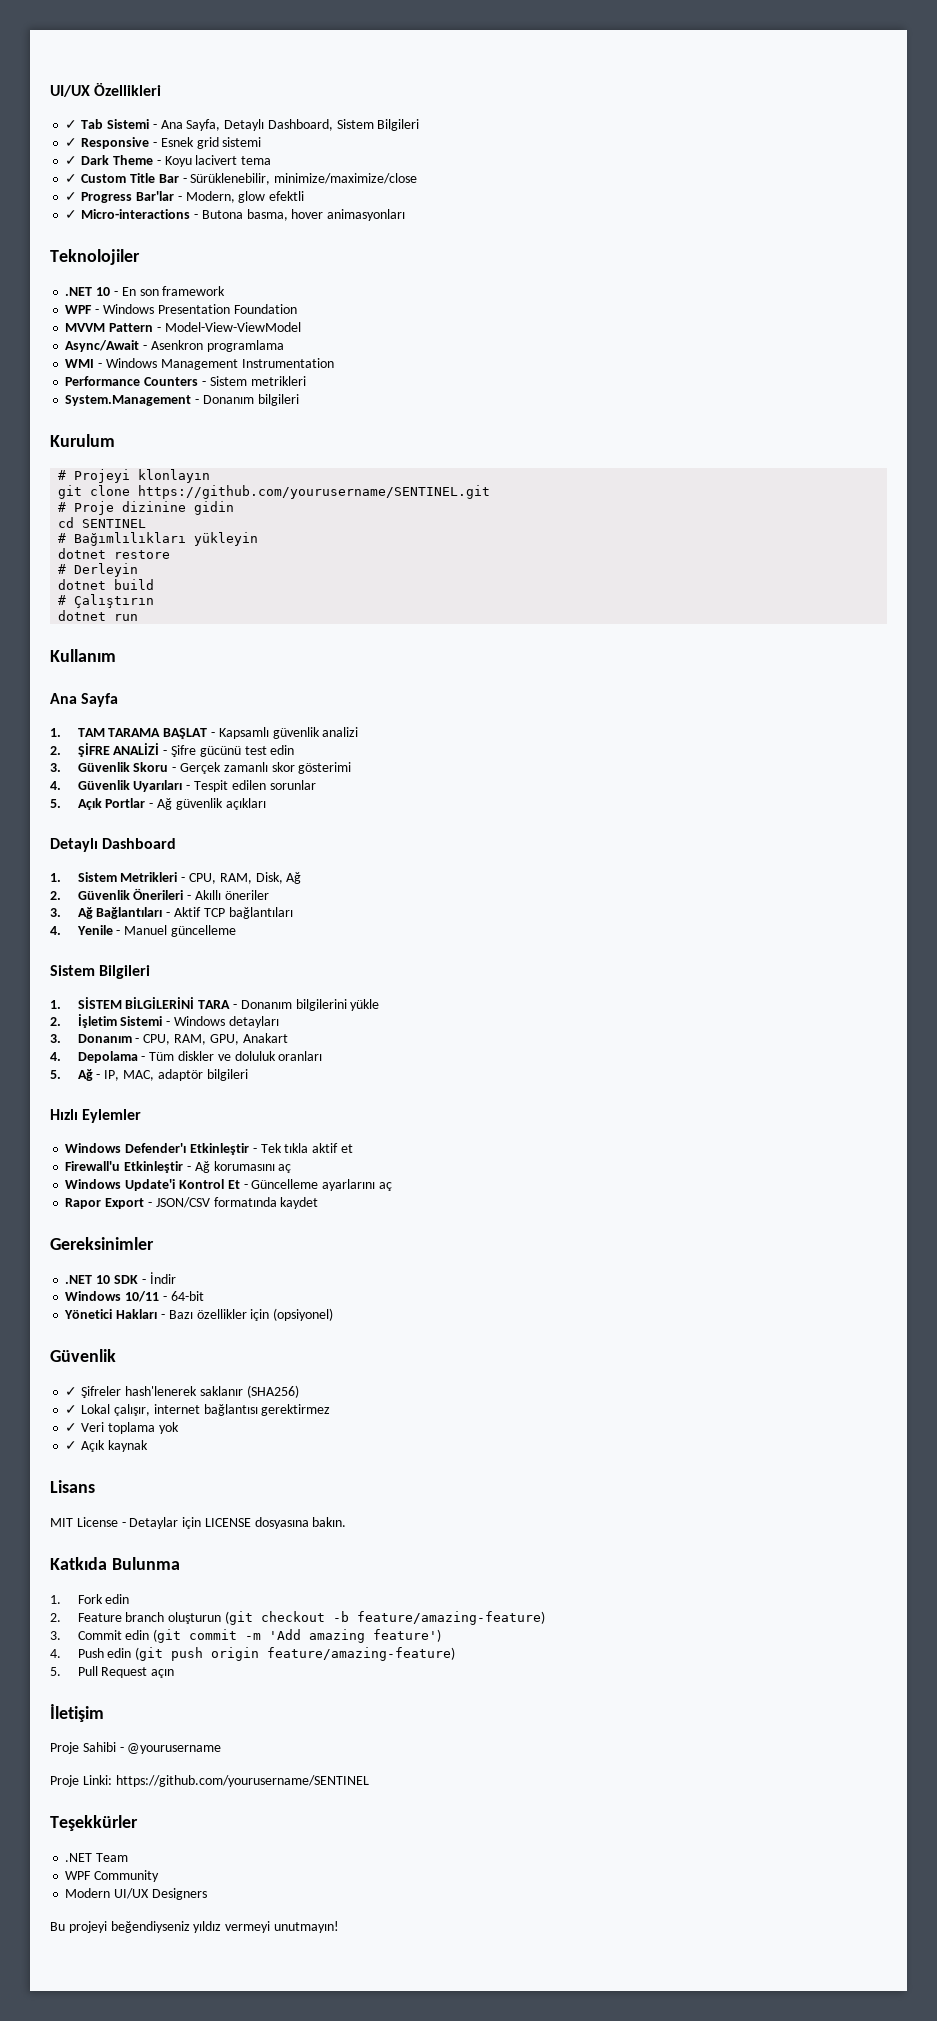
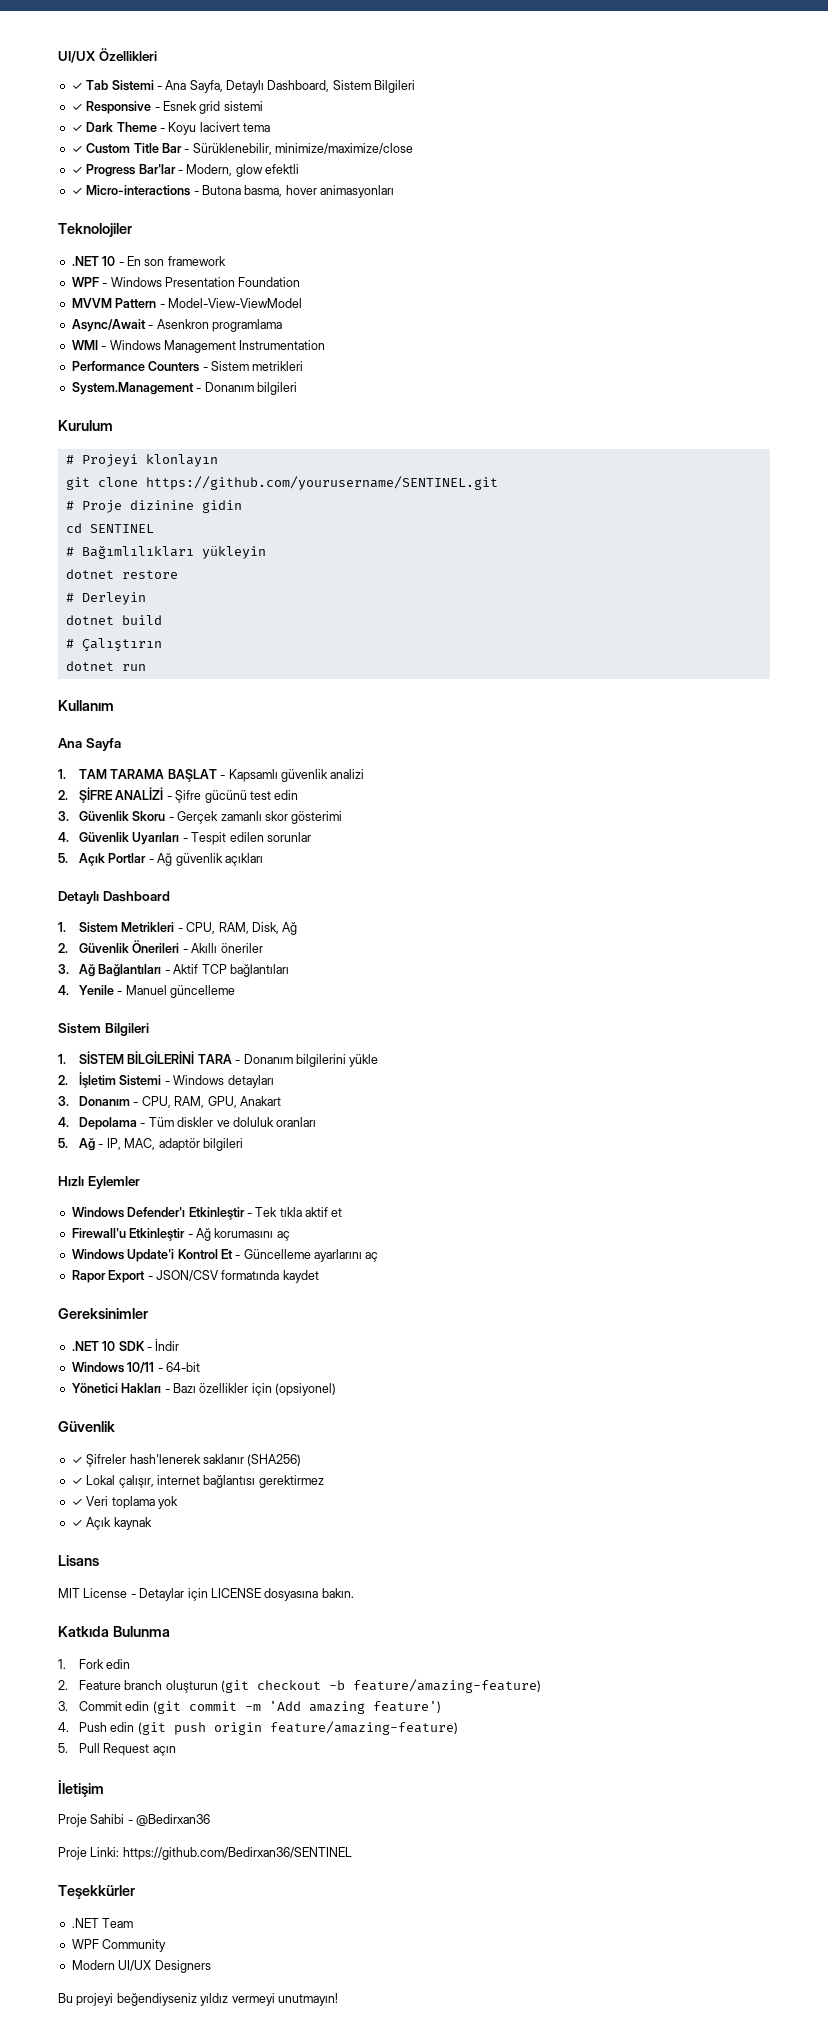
[127,1743,222,1754] @yourusername -> [136,1814,211,1826] @Bedirxan36
[115,1775,369,1787] https://github.com/yourusername/SENTINEL -> [122,1847,352,1860] https://github.com/Bedirxan36/SENTINEL

